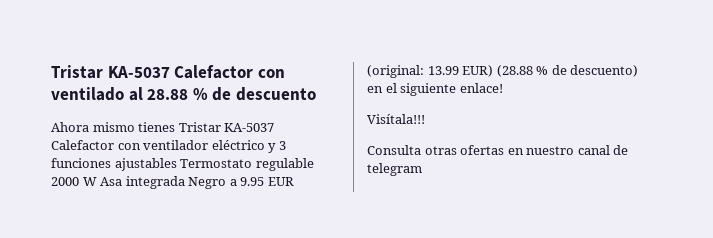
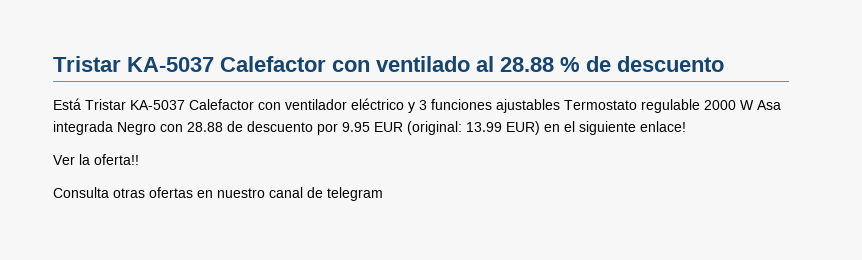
[51,122,176,132] Ahora mismo tienes -> [53,98,81,110] Está
[229,179,237,186] a -> [160,121,338,135] con 28.88 de descuento por
[496,65,639,77] (28.88 % de descuento) -> (540, 128) none
[367,114,425,124] Visítala!!! -> [53,154,139,165] Ver la oferta!!

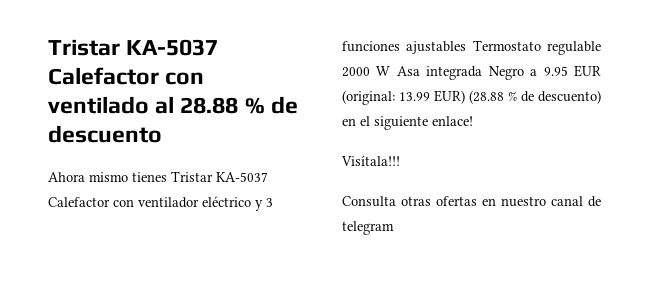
[53,98,81,110] Está -> [48,172,167,182] Ahora mismo tienes
[160,121,338,135] con 28.88 de descuento por -> [530,69,538,76] a
(540, 128) none -> [469,90,601,104] (28.88 % de descuento)
[53,154,139,165] Ver la oferta!! -> [341,155,400,166] Visítala!!!

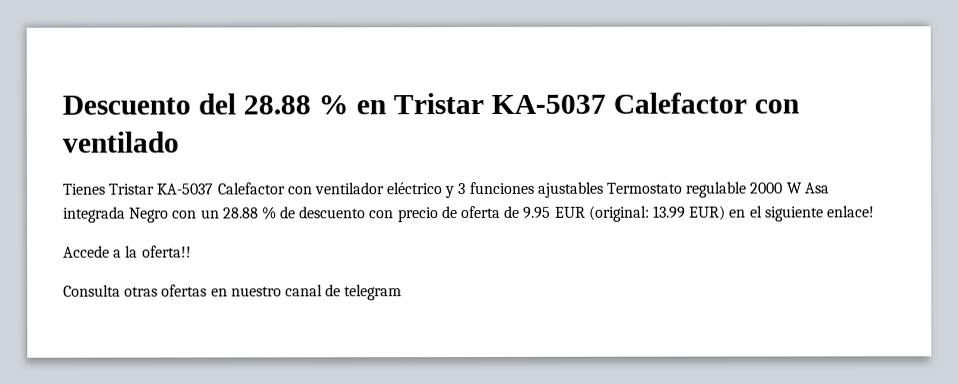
(48, 47) none -> [62,93,386,115] Descuento del 28.88 % en
[155,96,298,114] [48,125,162,143] [48,172,167,182] al 28.88 % de descuento // Ahora mismo tienes -> [62,183,106,195] // Tienes
[530,69,538,76] a -> [172,205,521,223] con un 28.88 % de descuento con precio de oferta de
[469,90,601,104] (28.88 % de descuento) -> (727, 213) none
[341,155,400,166] Visítala!!! -> [63,245,192,258] Accede a la oferta!!

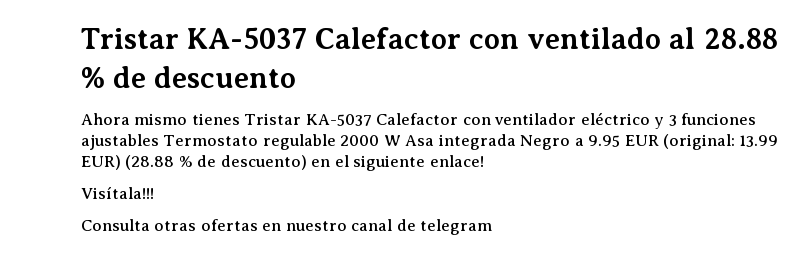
[62,93,386,115] Descuento del 28.88 % en -> (81, 38) none
[62,183,106,195] // Tienes -> [669,27,778,49] [81,66,297,88] [81,113,240,125] al 28.88 % de descuento // Ahora mismo tienes
[172,205,521,223] con un 28.88 % de descuento con precio de oferta de -> [574,138,584,146] a
(727, 213) none -> [125,155,307,170] (28.88 % de descuento)
[63,245,192,258] Accede a la oferta!! -> [81,186,154,199] Visítala!!!

